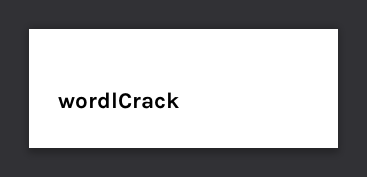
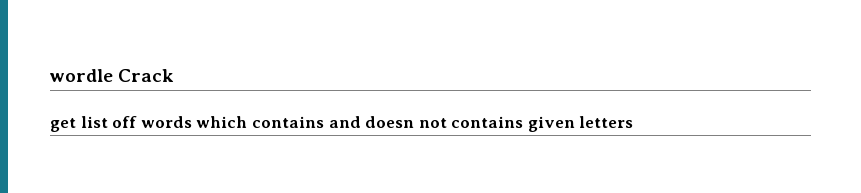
[58,92,179,109] wordlCrack -> [50,69,175,82] [50,116,634,132] wordle Crack // get list off words which contains and doesn not contains given letters

